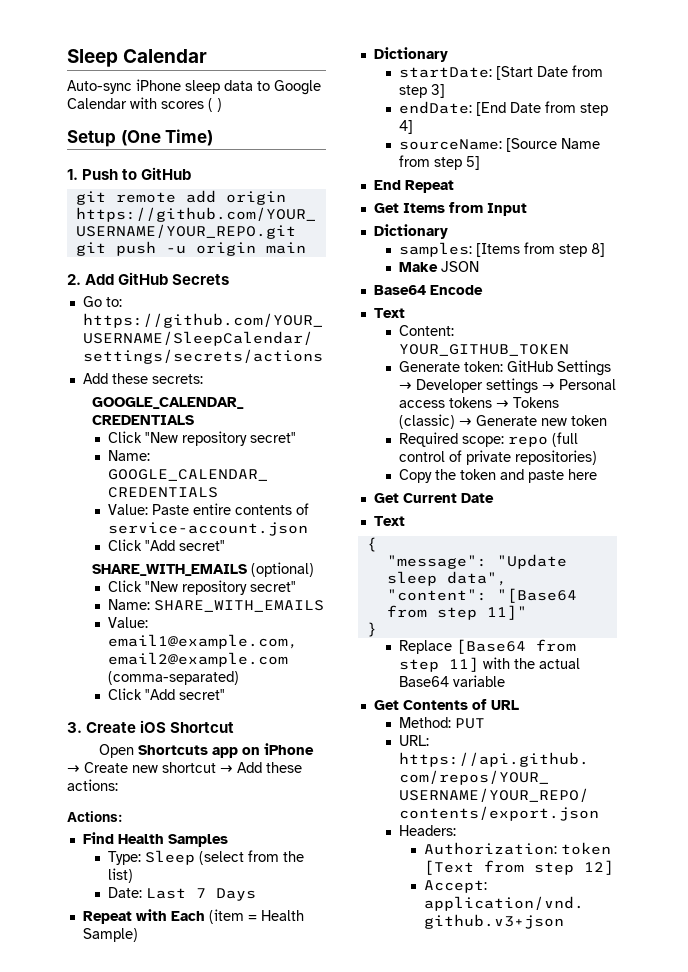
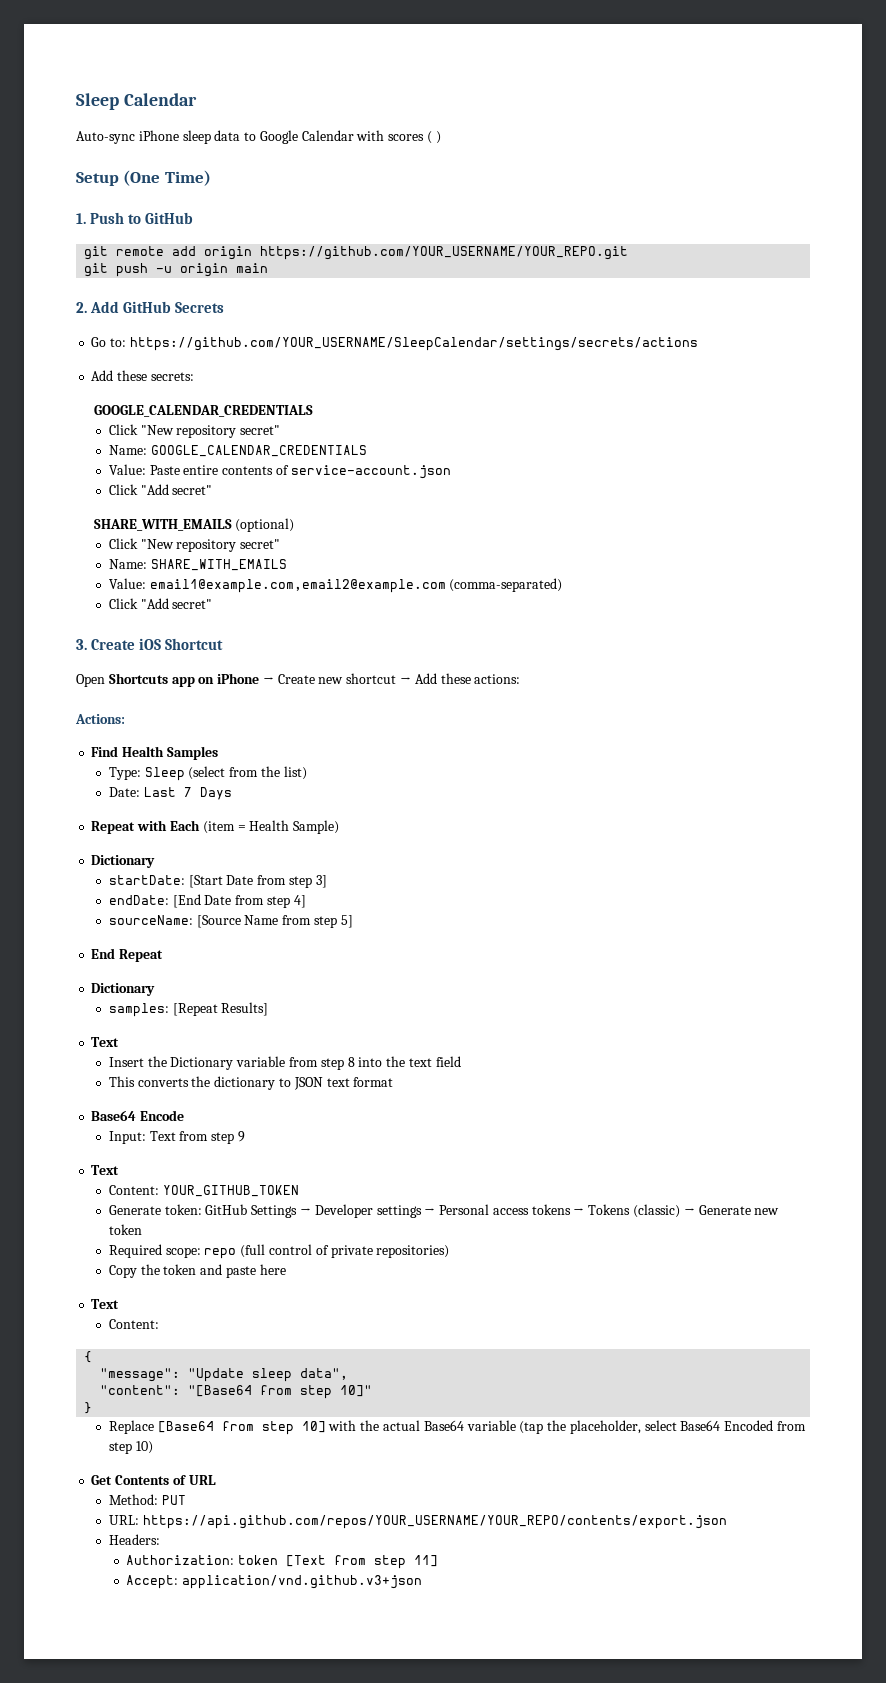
[373,202,527,216] [373,224,448,239] [398,242,605,257] [398,262,438,272] Get Items from Input // Dictionary // samples: [Items from step 8] // Make -> [91,983,156,996] [108,1002,269,1017] [91,1037,120,1047] [108,1056,461,1070] [108,1076,292,1090] Dictionary // samples: [Repeat Results] // Text // Insert the Dictionary variable from step 8 into the text field // This converts the dictionary to
(479, 266) none -> [326,1077,394,1087] text format
(483, 290) none -> [108,1131,246,1144] // Input: Text from step 9
[373,493,494,503] [373,516,405,526] Get Current Date // Text -> [91,1299,120,1309] [108,1319,159,1329] Text // Content:
[486,605,527,620] 11]" -> [340,1385,373,1397] 10]"
[448,657,479,672] 11] -> [301,1421,326,1433] 10]
(505, 681) none -> [519,1420,807,1434] [108,1441,153,1454] (tap the placeholder, select Base64 Encoded from step 10)
[583,860,614,875] 12] -> [414,1555,439,1567] 11]

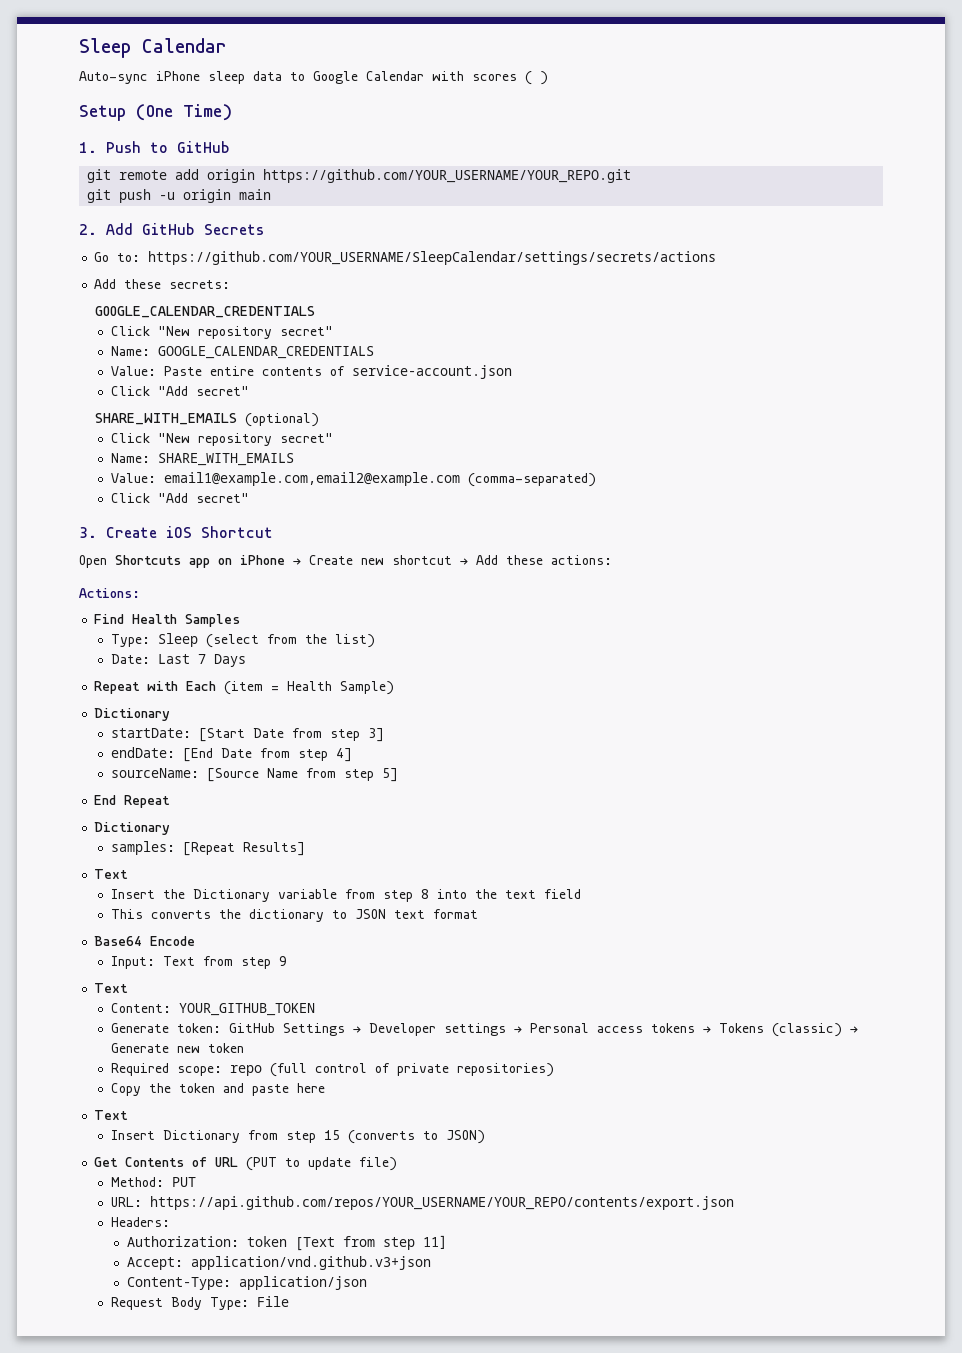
[108,1319,159,1329] [84,1351,93,1363] [100,1368,349,1382] [100,1385,373,1399] [84,1402,93,1414] [108,1420,807,1435] [108,1441,153,1454] Content: // { // "message": "Update sleep data", // "content": "[Base64 from step 10]" // } // Replace [Base64 from step 10] with the actual Base64 variable (tap the placeholder, select Base64 Encoded from step 10) -> [110,1130,485,1144] Insert Dictionary from step 15 (converts to JSON)
(216, 1480) none -> [246,1157,398,1171] (PUT to update file)
(423, 1582) none -> [127,1276,368,1290] [110,1296,289,1310] // Content-Type: application/json // Request Body Type: File

